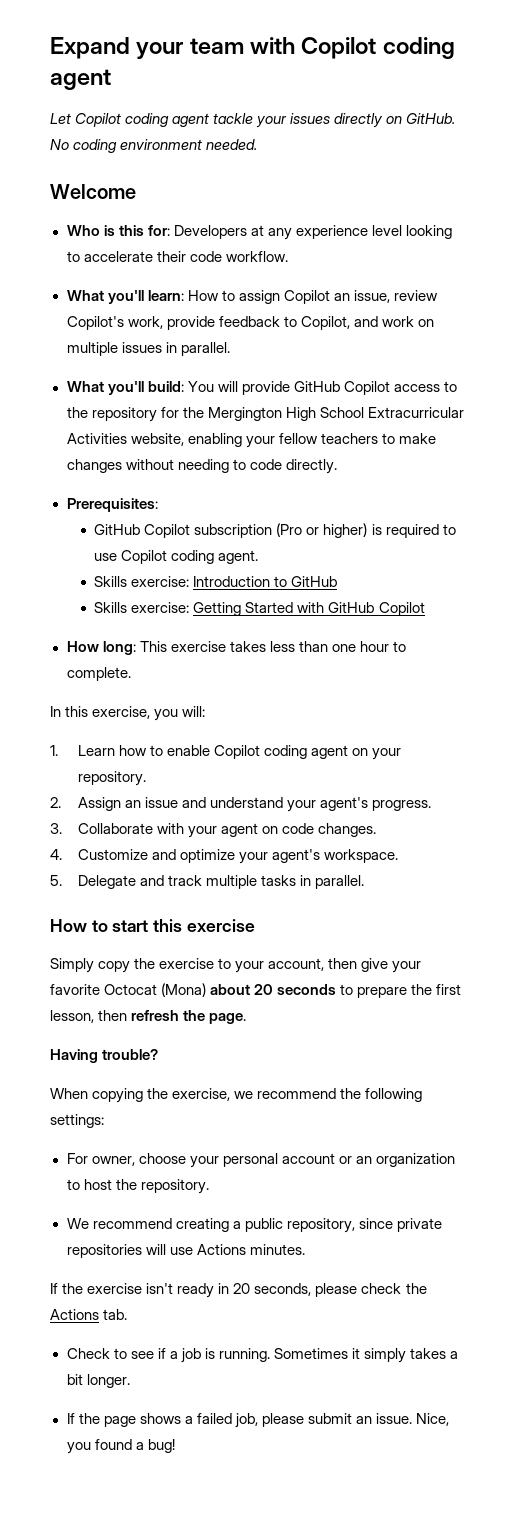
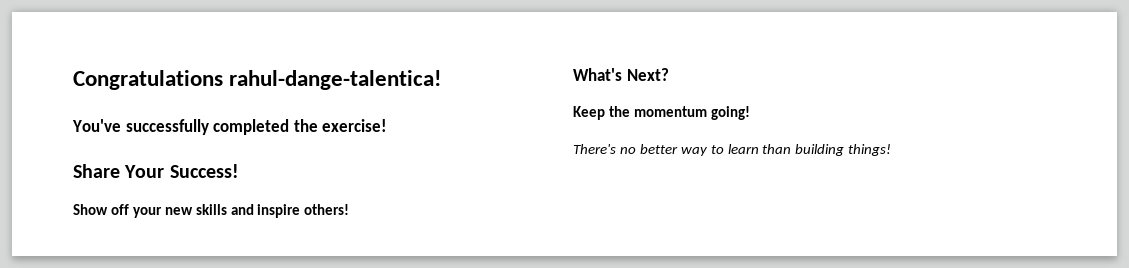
[50,37,455,59] [50,69,111,90] [50,113,456,128] [50,139,258,153] [50,184,136,199] [66,225,452,240] [66,251,288,262] [66,290,438,304] [66,316,434,330] [66,342,230,356] [66,381,457,395] [66,407,464,422] [66,433,436,448] [66,459,337,474] [66,498,158,512] [94,523,456,538] [94,550,259,564] [94,576,338,587] [94,602,425,616] [66,641,406,655] [66,667,131,681] [50,706,206,721] [50,745,402,760] [77,771,146,786] [50,797,432,812] [50,823,377,838] [50,849,398,864] [50,875,365,889] [50,919,255,932] [50,958,422,973] [50,983,462,998] [50,1010,247,1024] [50,1049,159,1063] [50,1088,423,1103] [50,1114,104,1128] [66,1153,455,1168] [66,1179,209,1194] [66,1218,442,1233] [66,1244,305,1258] [50,1283,427,1298] [50,1309,128,1320] [66,1348,459,1363] [66,1374,130,1388] [66,1413,450,1428] [66,1439,175,1454] Expand your team with Copilot coding agent // Let Copilot coding agent tackle your issues directly on GitHub. No coding environment needed. // Welcome // Who is this for: Developers at any experience level looking to accelerate their code workflow. // What you'll learn: How to assign Copilot an issue, review Copilot's work, provide feedback to Copilot, and work on multiple issues in parallel. // What you'll build: You will provide GitHub Copilot access to the repository for the Mergington High School Extracurricular Activities website, enabling your fellow teachers to make changes without needing to code directly. // Prerequisites: // GitHub Copilot subscription (Pro or higher) is required to use Copilot coding agent. // Skills exercise: Introduction to GitHub // Skills exercise: Getting Started with GitHub Copilot // How long: This exercise takes less than one hour to complete. // In this exercise, you will: // 1. Learn how to enable Copilot coding agent on your repository. // 2. Assign an issue and understand your agent's progress. // 3. Collaborate with your agent on code changes. // 4. Customize and optimize your agent's workspace. // 5. Delegate and track multiple tasks in parallel. // How to start this exercise // Simply copy the exercise to your account, then give your favorite Octocat (Mona) about 20 seconds to prepare the first lesson, then refresh the page. // Having trouble? // When copying the exercise, we recommend the following settings: // For owner, choose your personal account or an organization to host the repository. // We recommend creating a public repository, since private repositories will use Actions minutes. // If the exercise isn't ready in 20 seconds, please check the Actions tab. // Check to see if a job is running. Sometimes it simply takes a bit longer. // If the page shows a failed job, please submit an issue. Nice, you found a bug! -> [73,70,442,90] [72,119,388,135] [73,164,239,178] [73,204,350,218] [573,68,669,81] [573,106,750,120] [573,144,892,156] Congratulations rahul-dange-talentica! // You've successfully completed the exercise! // Share Your Success! // Show off your new skills and inspire others! // What's Next? // Keep the momentum going! // There's no better way to learn than building things!

